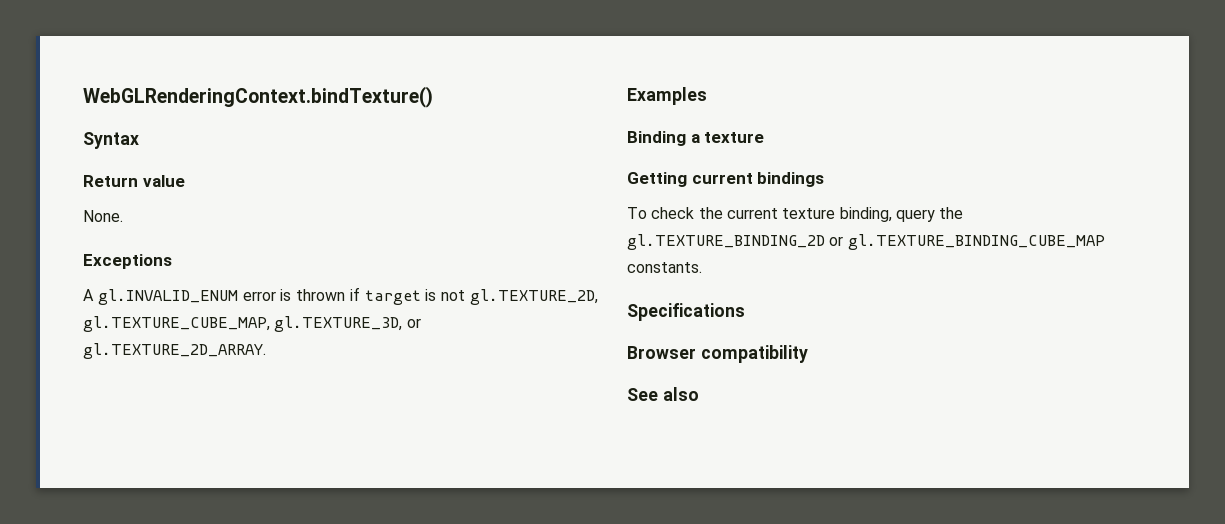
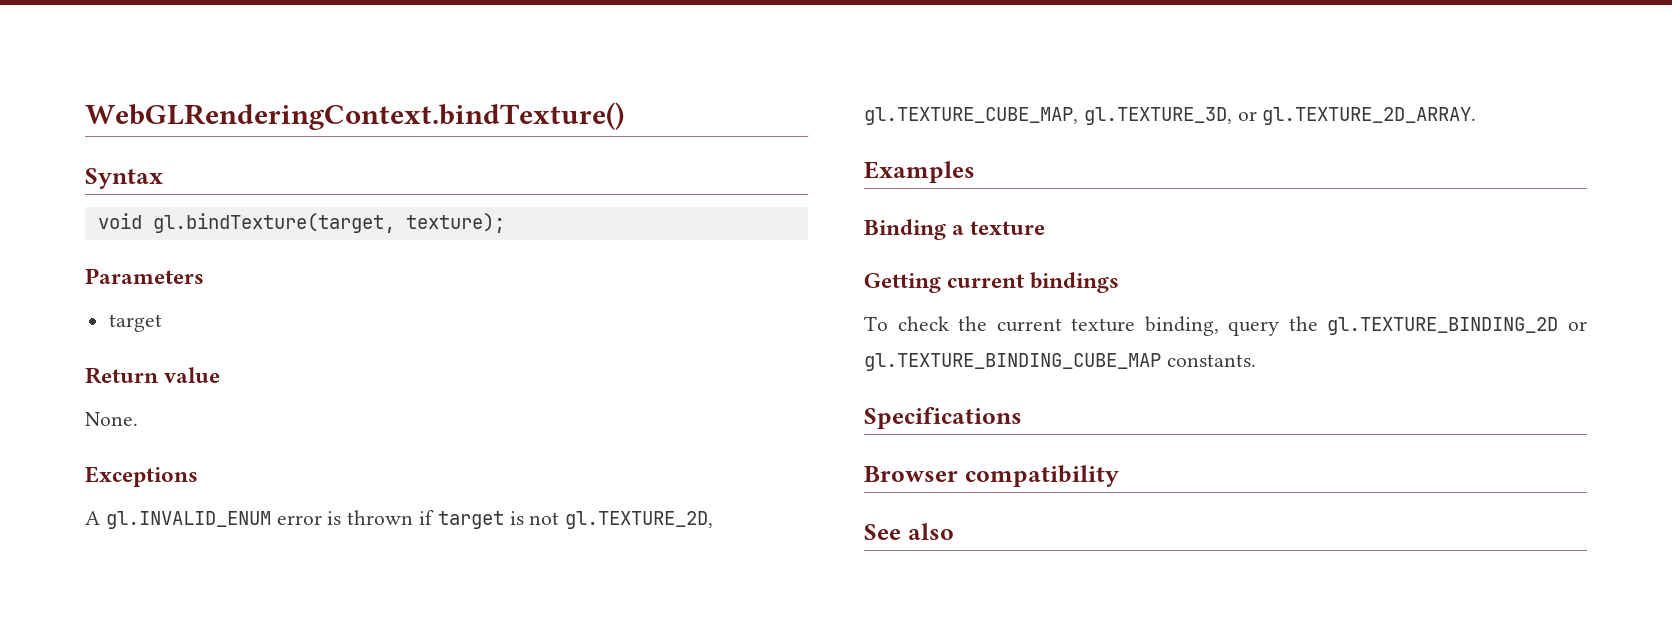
(139, 140) none -> [97,213,505,233] [85,268,204,284] [108,314,162,332] // void gl.bindTexture(target, texture); // Parameters // target

